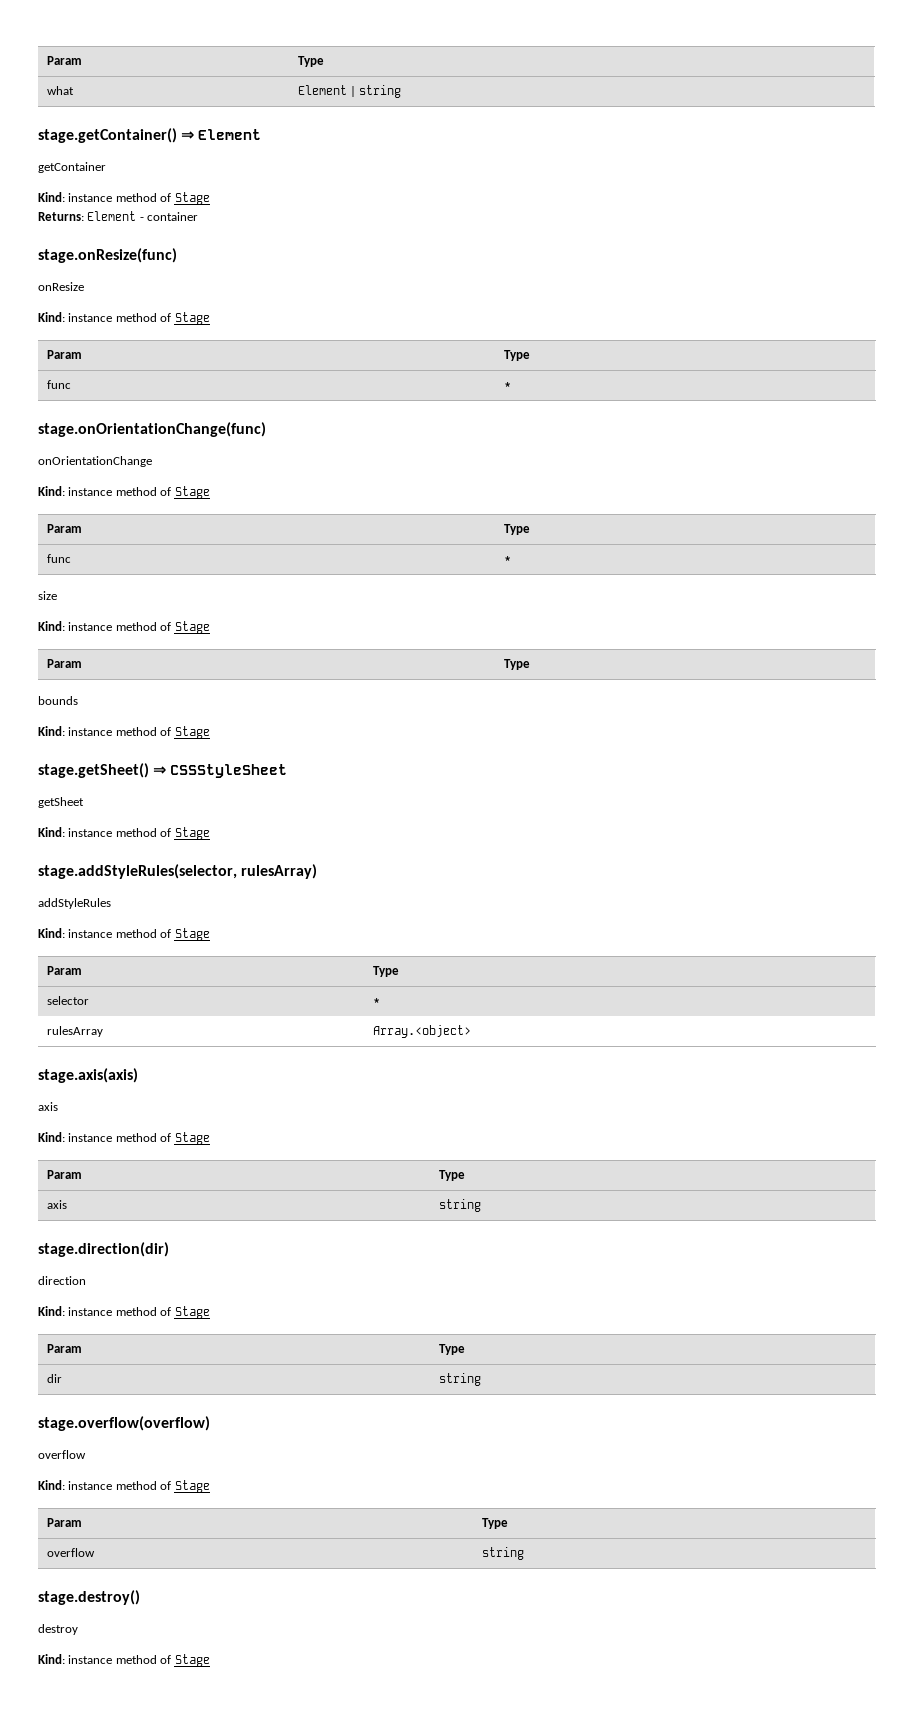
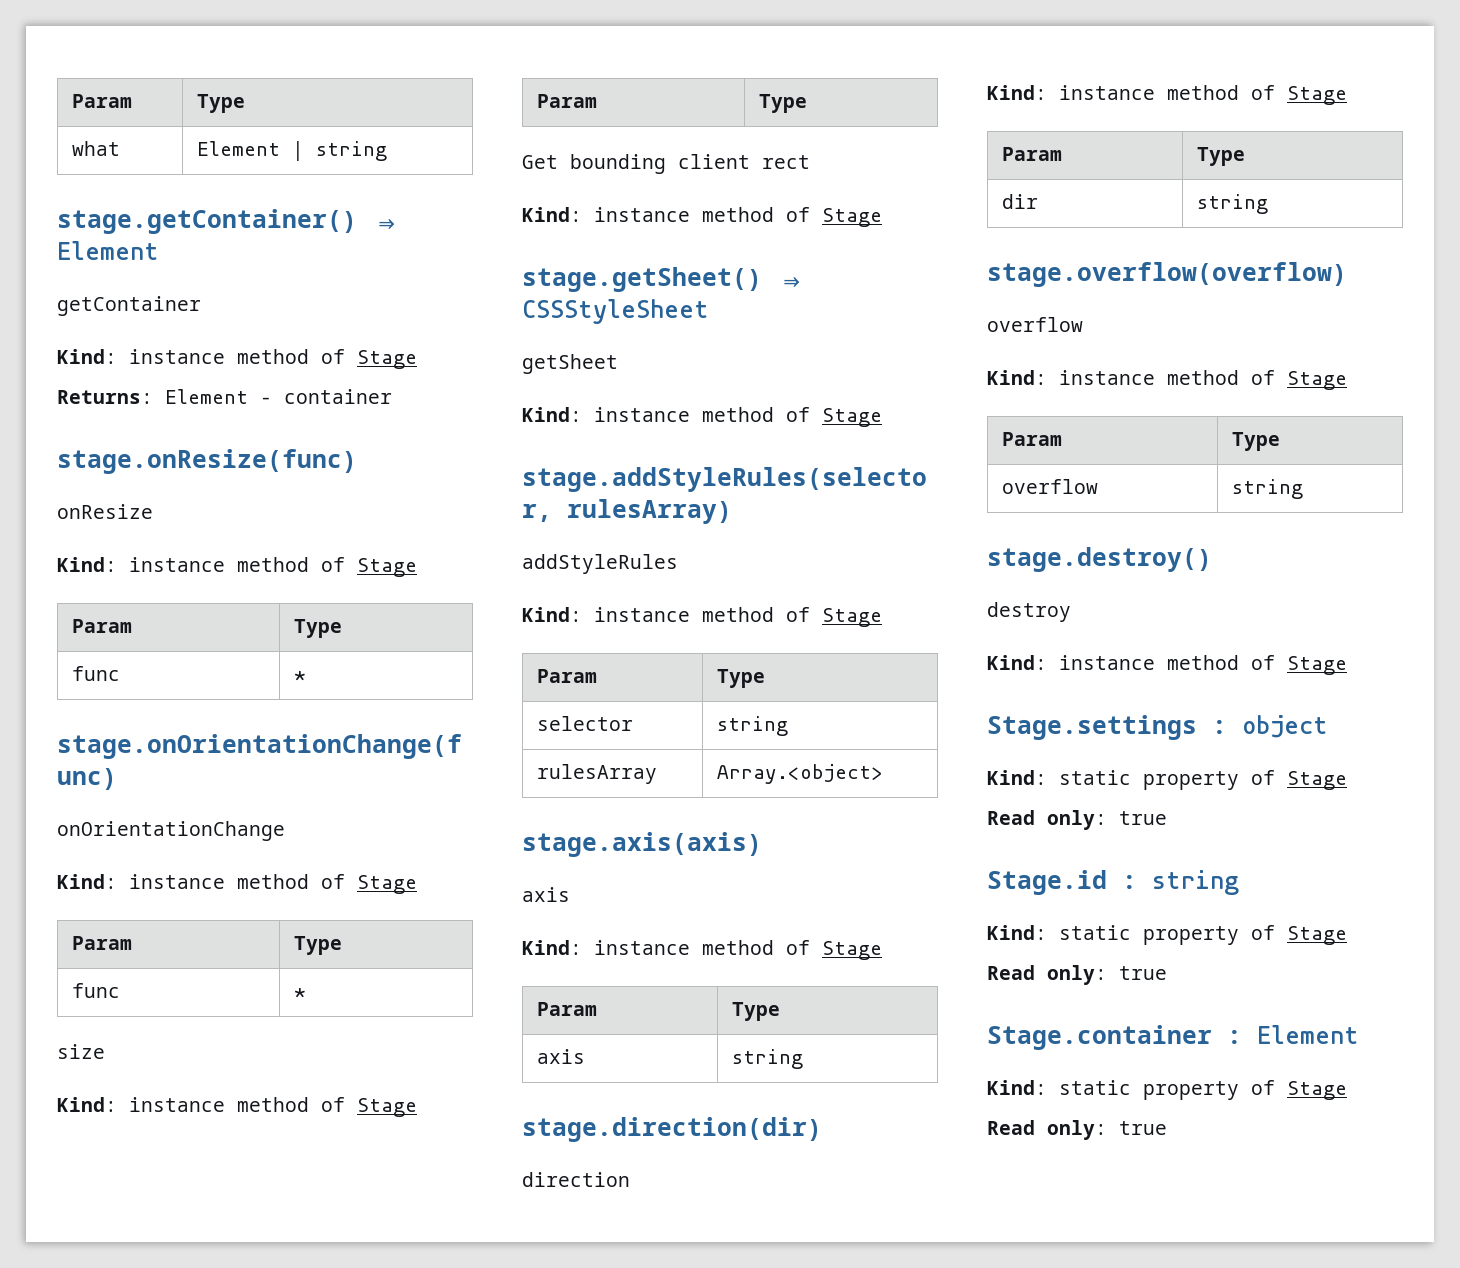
[38,696,78,705] bounds -> [522,154,810,174] Get bounding client rect
[372,998,380,1005] * -> [716,716,788,736] string
(210, 1660) none -> [987,715,1328,740] [987,770,1347,790] [987,810,1167,830] [987,870,1239,895] [987,925,1347,945] [987,965,1167,985] [987,1025,1359,1050] [987,1080,1347,1100] [987,1120,1167,1140] // Stage.settings : object // Kind: static property of Stage // Read only: true // Stage.id : string // Kind: static property of Stage // Read only: true // Stage.container : Element // Kind: static property of Stage // Read only: true

